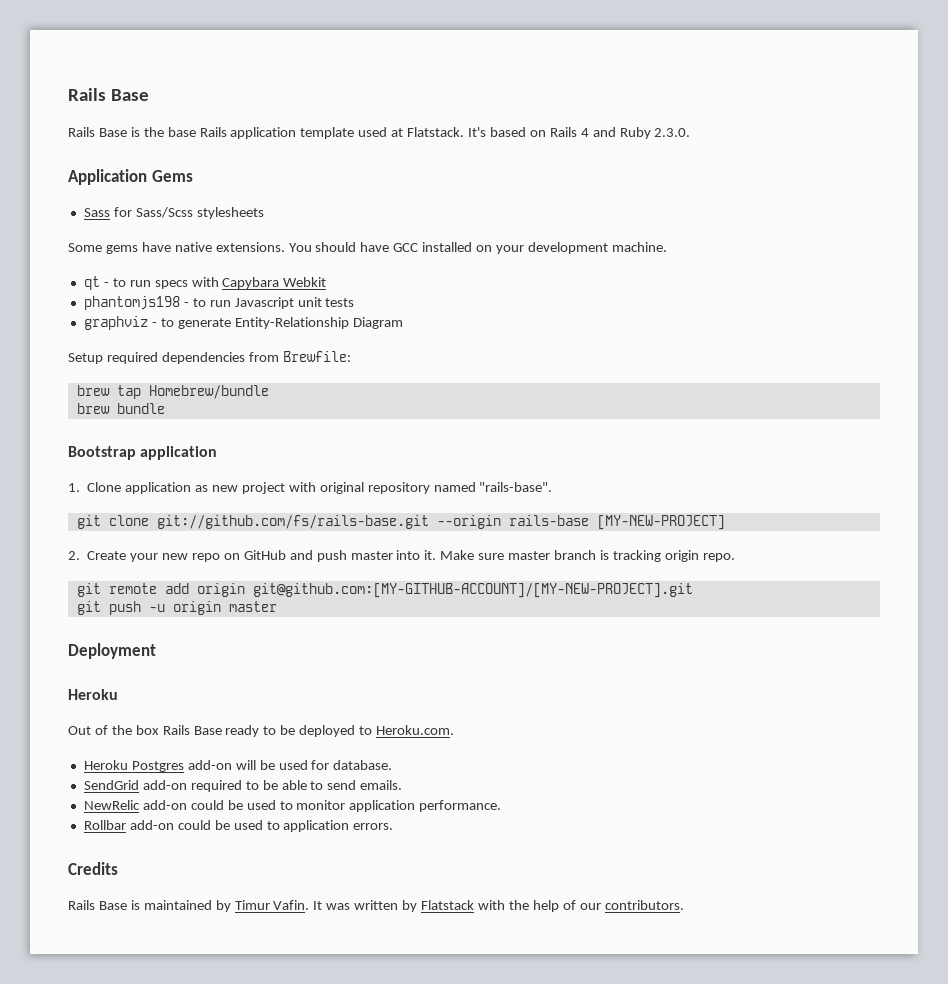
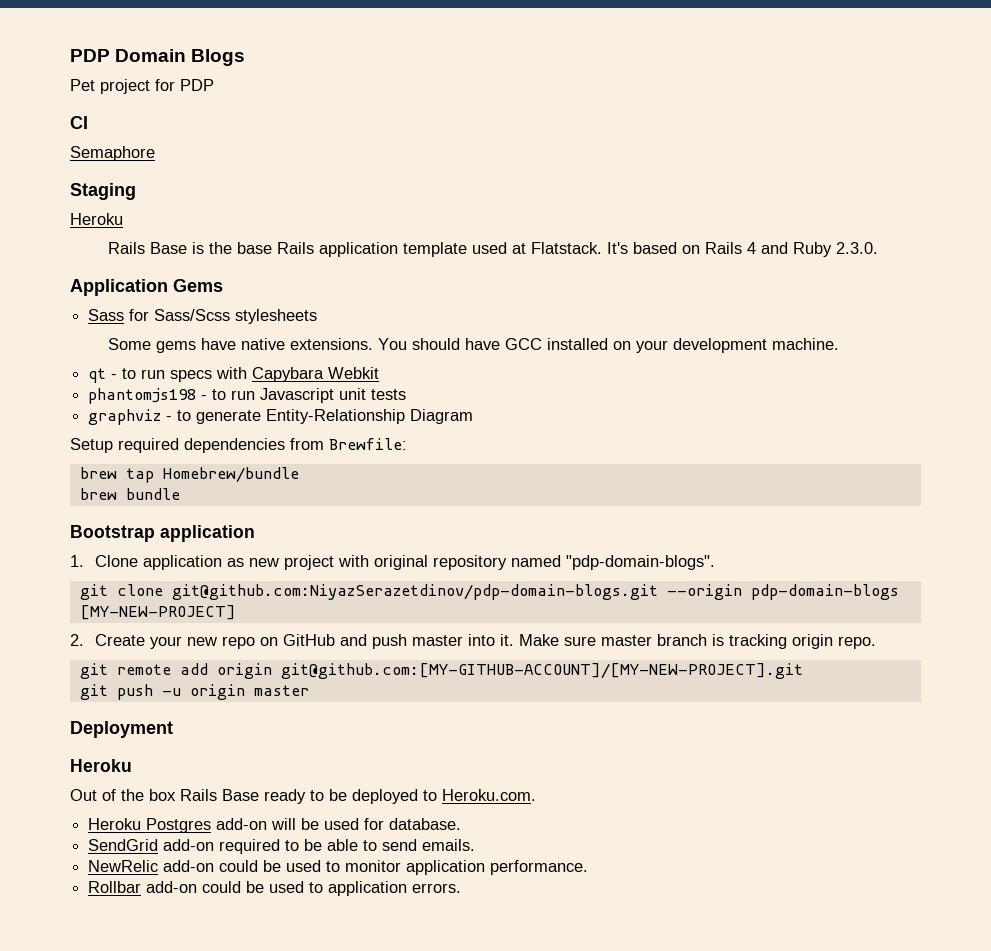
[68,88,149,101] Rails Base -> [70,49,246,66] [70,79,214,94] [70,116,88,129] [70,146,155,161] [70,183,136,200] [70,213,123,225] PDP Domain Blogs // Pet project for PDP // CI // Semaphore // Staging // Heroku
[479,482,553,492] "rails-base". -> [565,555,715,570] "pdp-domain-blogs".
[156,515,589,529] git://github.com/fs/rails-base.git --origin rails-base -> [171,584,899,600] git@github.com:NiyazSerazetdinov/pdp-domain-blogs.git --origin pdp-domain-blogs
[68,862,118,875] [68,900,684,912] // Credits // Rails Base is maintained by Timur Vafin. It was written by Flatstack with the help of our contributors. -> (462, 888) none

